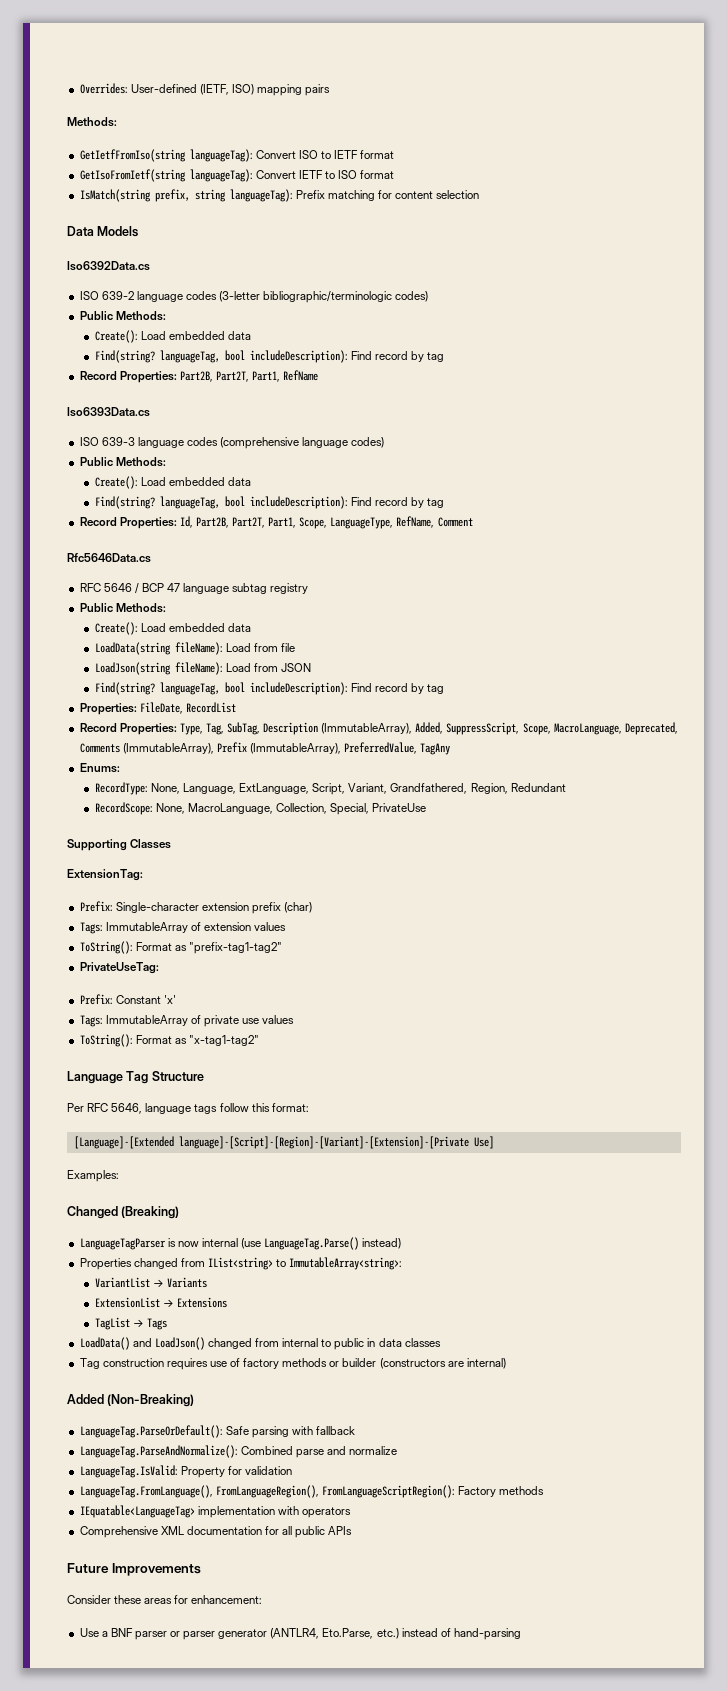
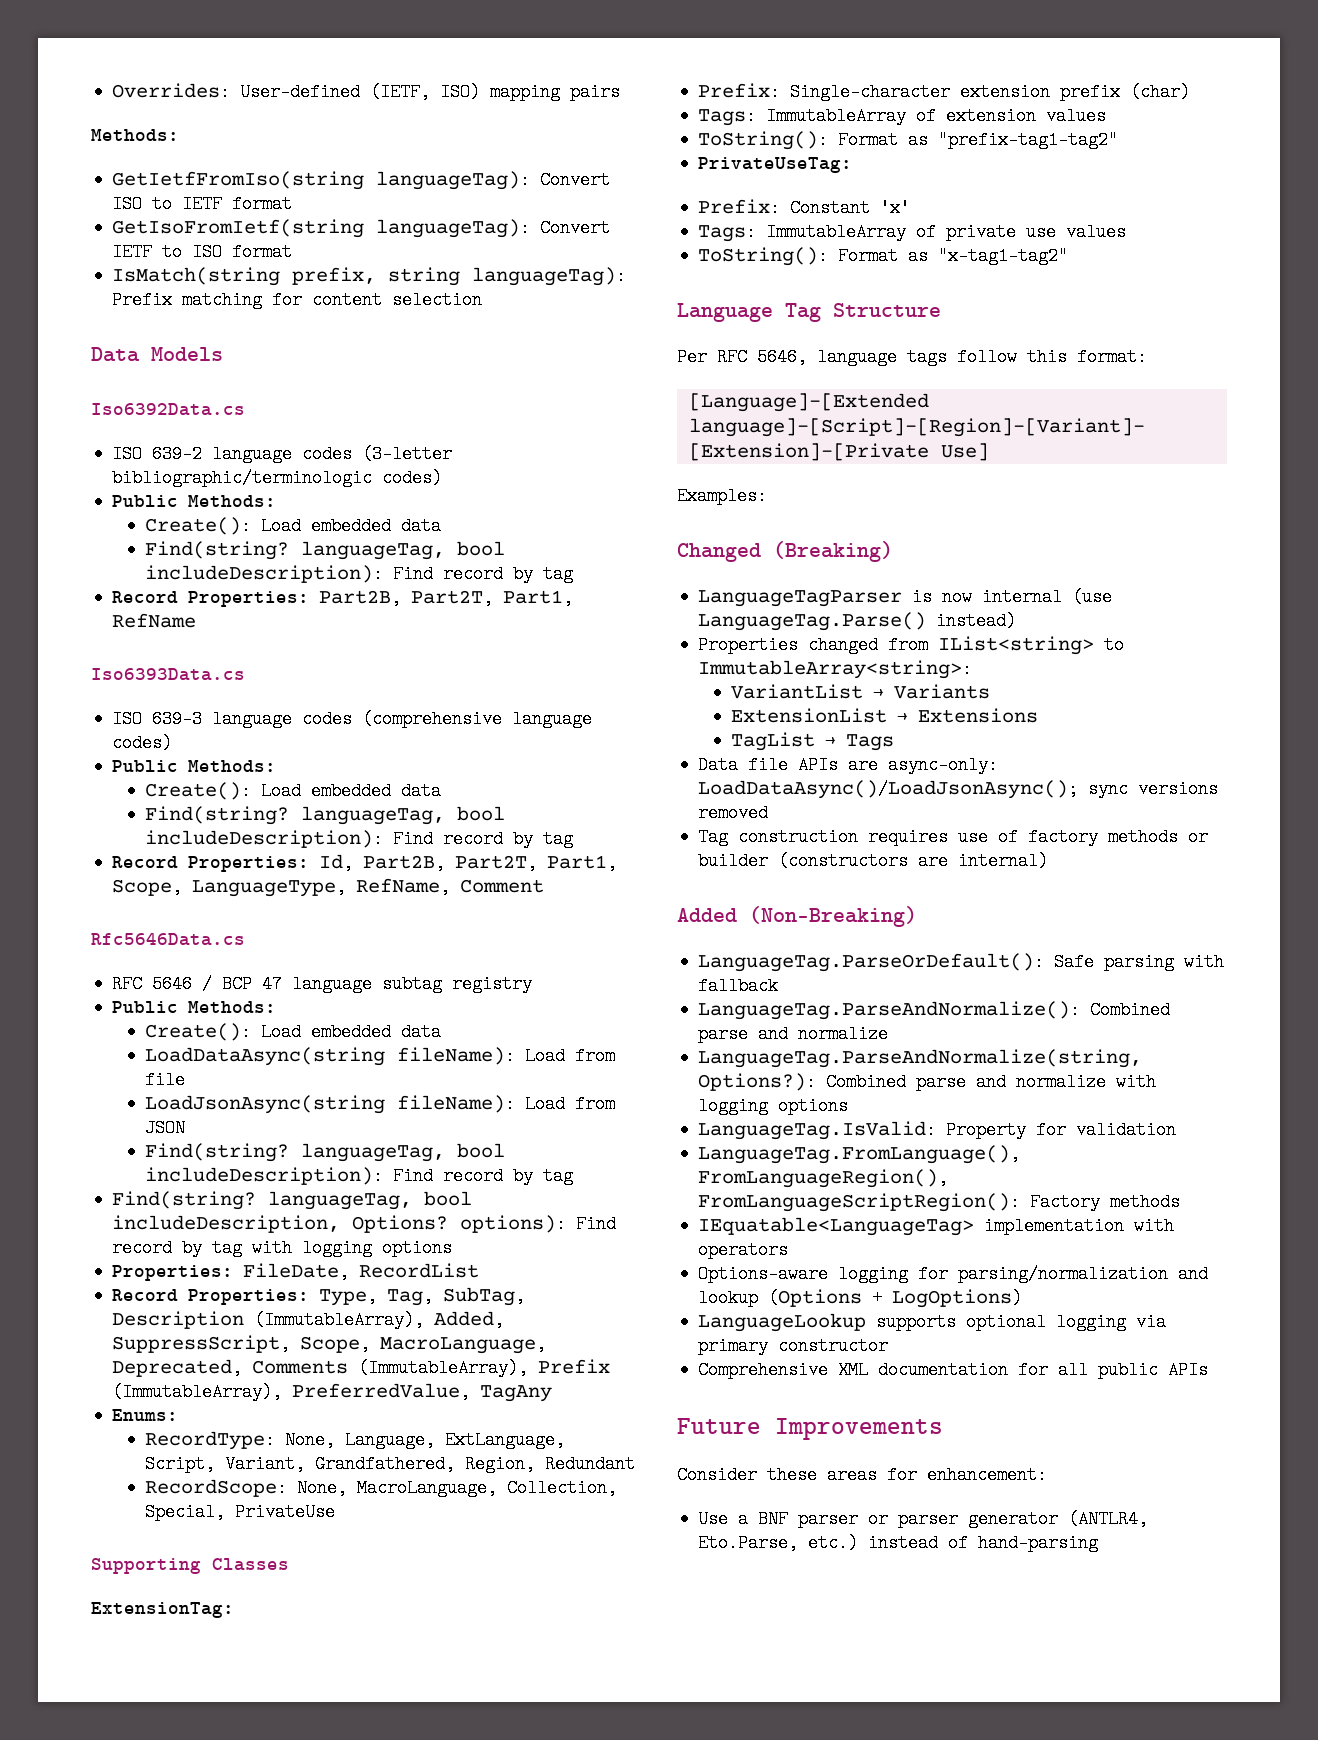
[94,642,171,655] LoadData(string -> [145,1047,386,1066] LoadDataAsync(string
[94,662,171,675] LoadJson(string -> [145,1095,386,1114] LoadJsonAsync(string
(445, 689) none -> [112,1191,473,1210] [112,1215,617,1233] [112,1239,453,1257] // Find(string? languageTag, bool includeDescription, Options? options): Find record by tag with logging options
[79,1337,441,1350] LoadData() and LoadJson() changed from internal to public in data classes -> [698,756,999,774] [698,780,1219,799] [698,804,769,822] Data file APIs are async-only: LoadDataAsync()/LoadJsonAsync(); sync versions removed
(398, 1450) none -> [698,1049,1143,1068] [698,1073,1157,1091] [698,1097,849,1115] // LanguageTag.ParseAndNormalize(string, Options?): Combined parse and normalize with logging options
(351, 1512) none -> [698,1265,1209,1283] [698,1289,1023,1308] [698,1313,1167,1332] [698,1337,889,1355] // Options-aware logging for parsing/normalization and lookup (Options + LogOptions) // LanguageLookup supports optional logging via primary constructor

